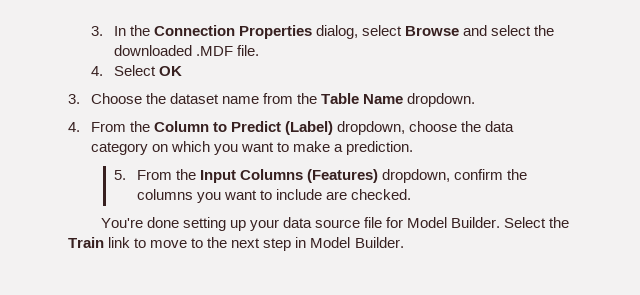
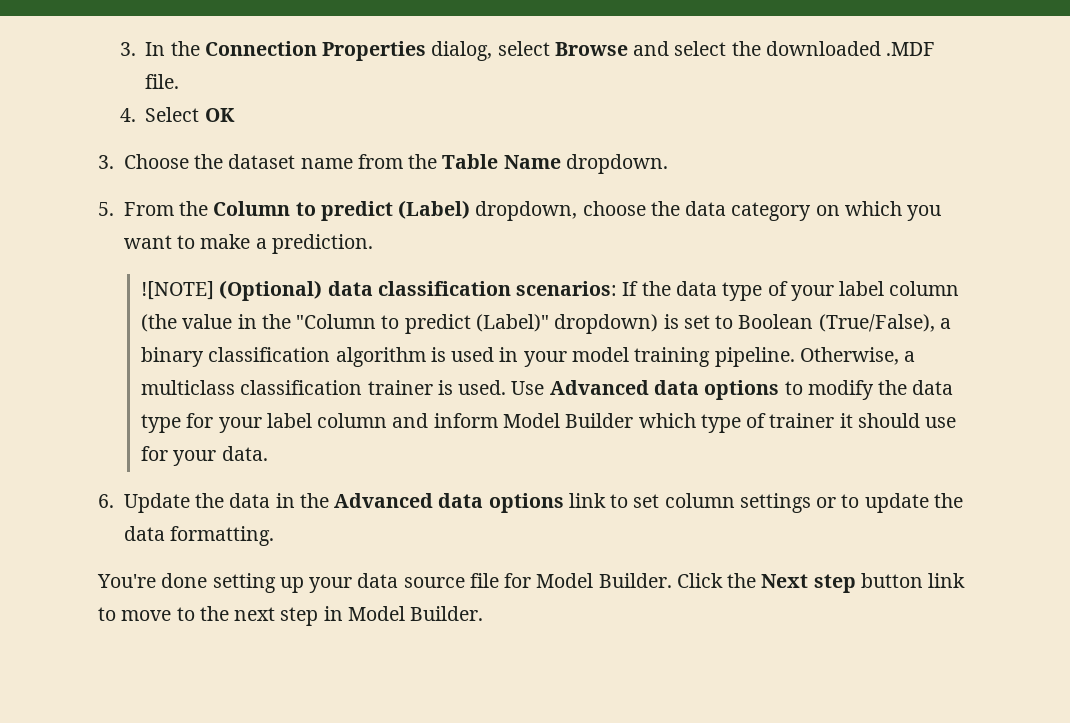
[68,122,80,132] 4. -> [98,202,114,216] 5.
[231,121,282,132] Predict -> [320,201,393,221] predict
[113,169,528,183] [136,189,412,203] 5. From the Input Columns (Features) dropdown, confirm the columns you want to include are checked. -> [141,280,960,301] [141,314,951,334] [141,347,916,367] [141,380,954,400] [141,413,957,433] [141,446,268,466] [98,493,963,513] [123,526,275,546] ![NOTE] (Optional) data classification scenarios: If the data type of your label column (the value in the "Column to predict (Label)" dropdown) is set to Boolean (True/False), a binary classification algorithm is used in your model training pipeline. Otherwise, a multiclass classification trainer is used. Use Advanced data options to modify the data type for your label column and inform Model Builder which type of trainer it should use for your data. // 6. Update the data in the Advanced data options link to set column settings or to update the data formatting.
[504,217,570,228] [68,237,104,248] Select the Train -> [676,573,923,593] Click the Next step button

